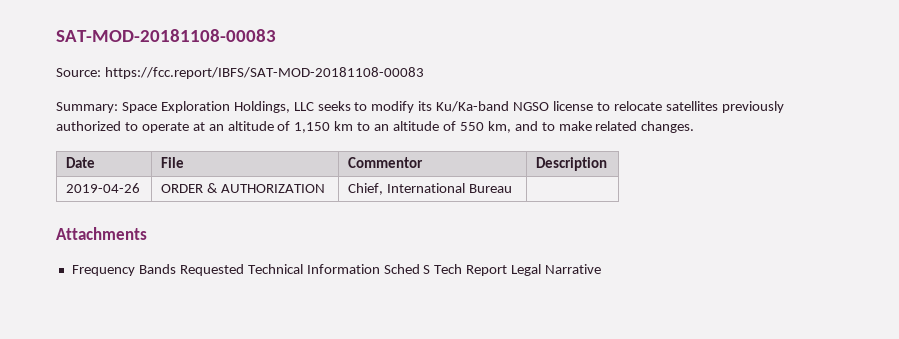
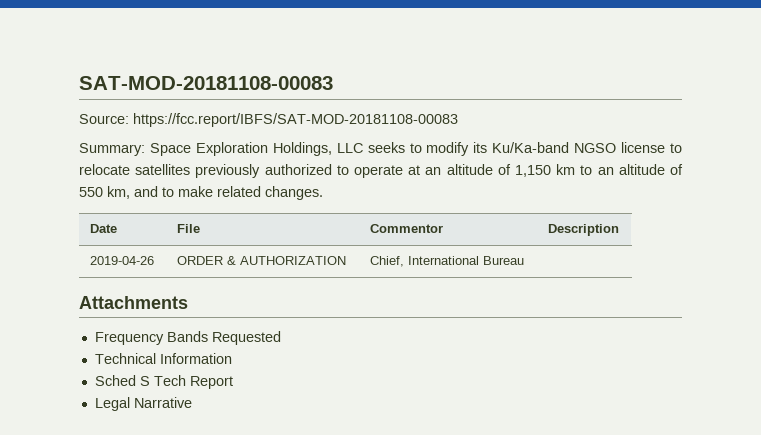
(244, 270) none -> (281, 338) //
(380, 269) none -> (232, 358) //
(508, 270) none -> (233, 382) //

